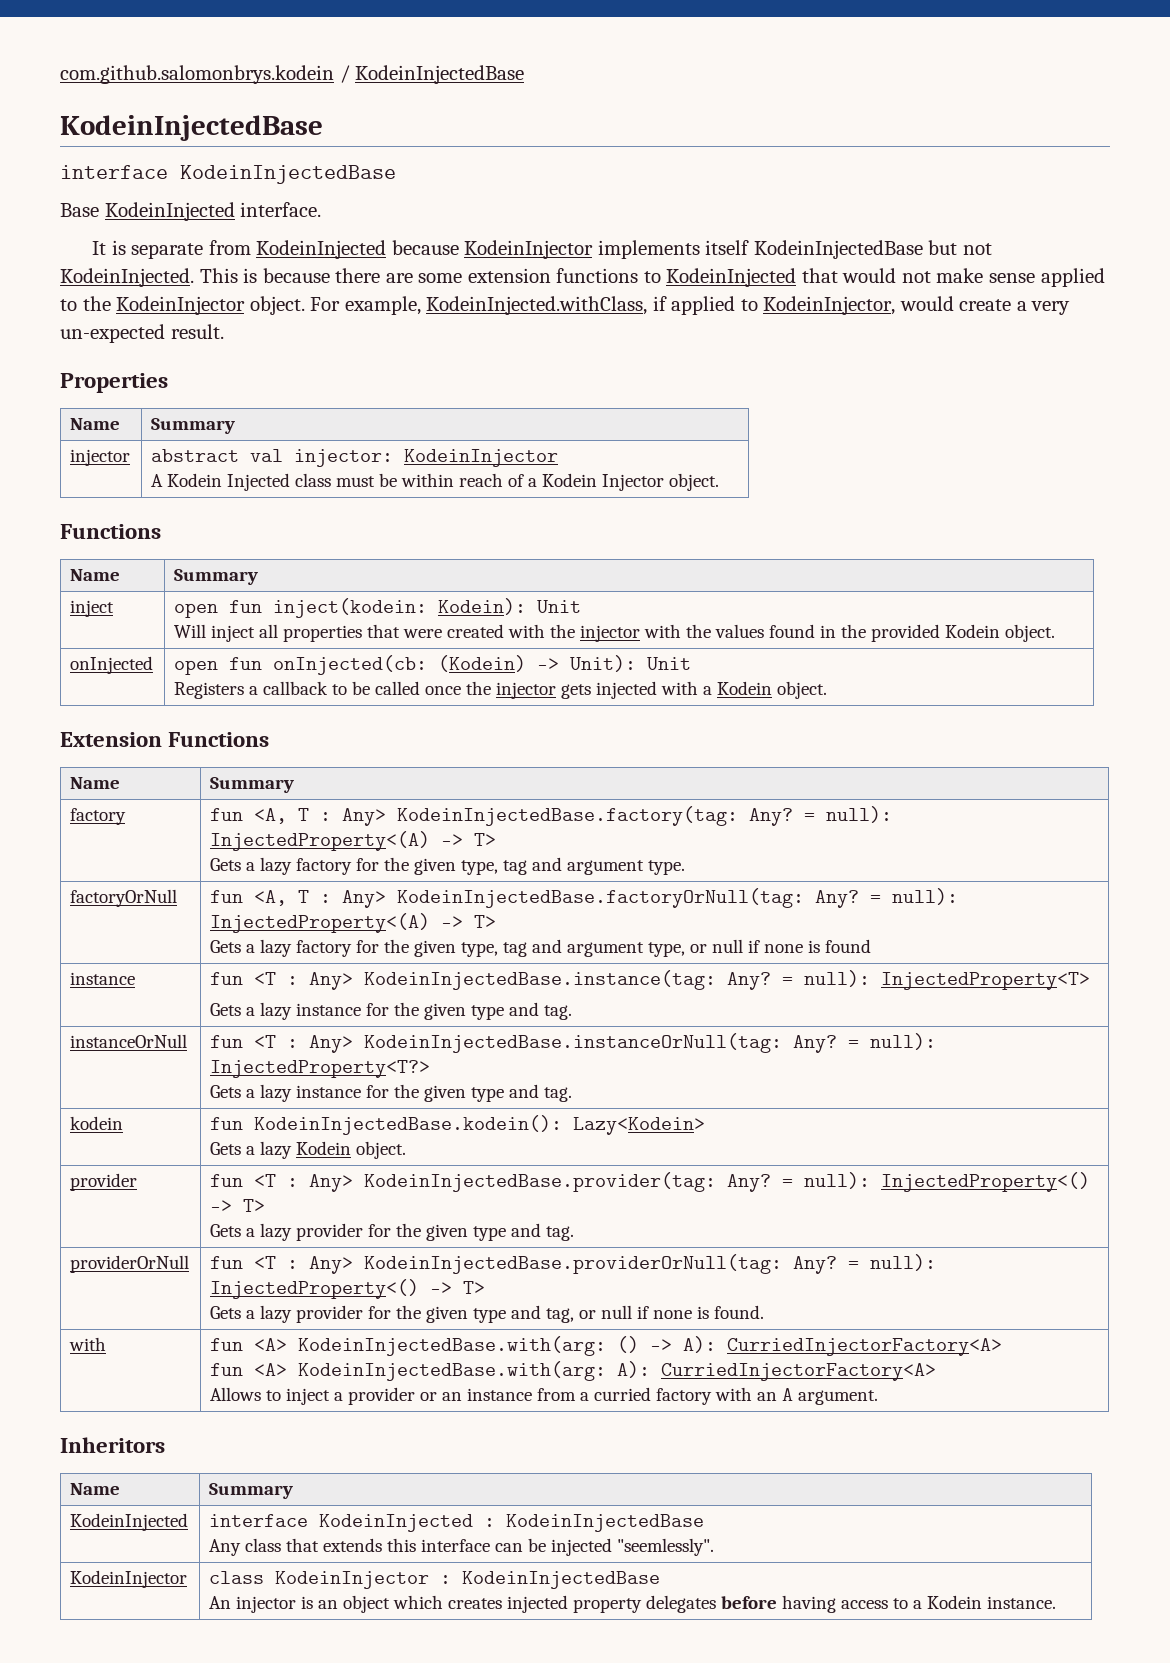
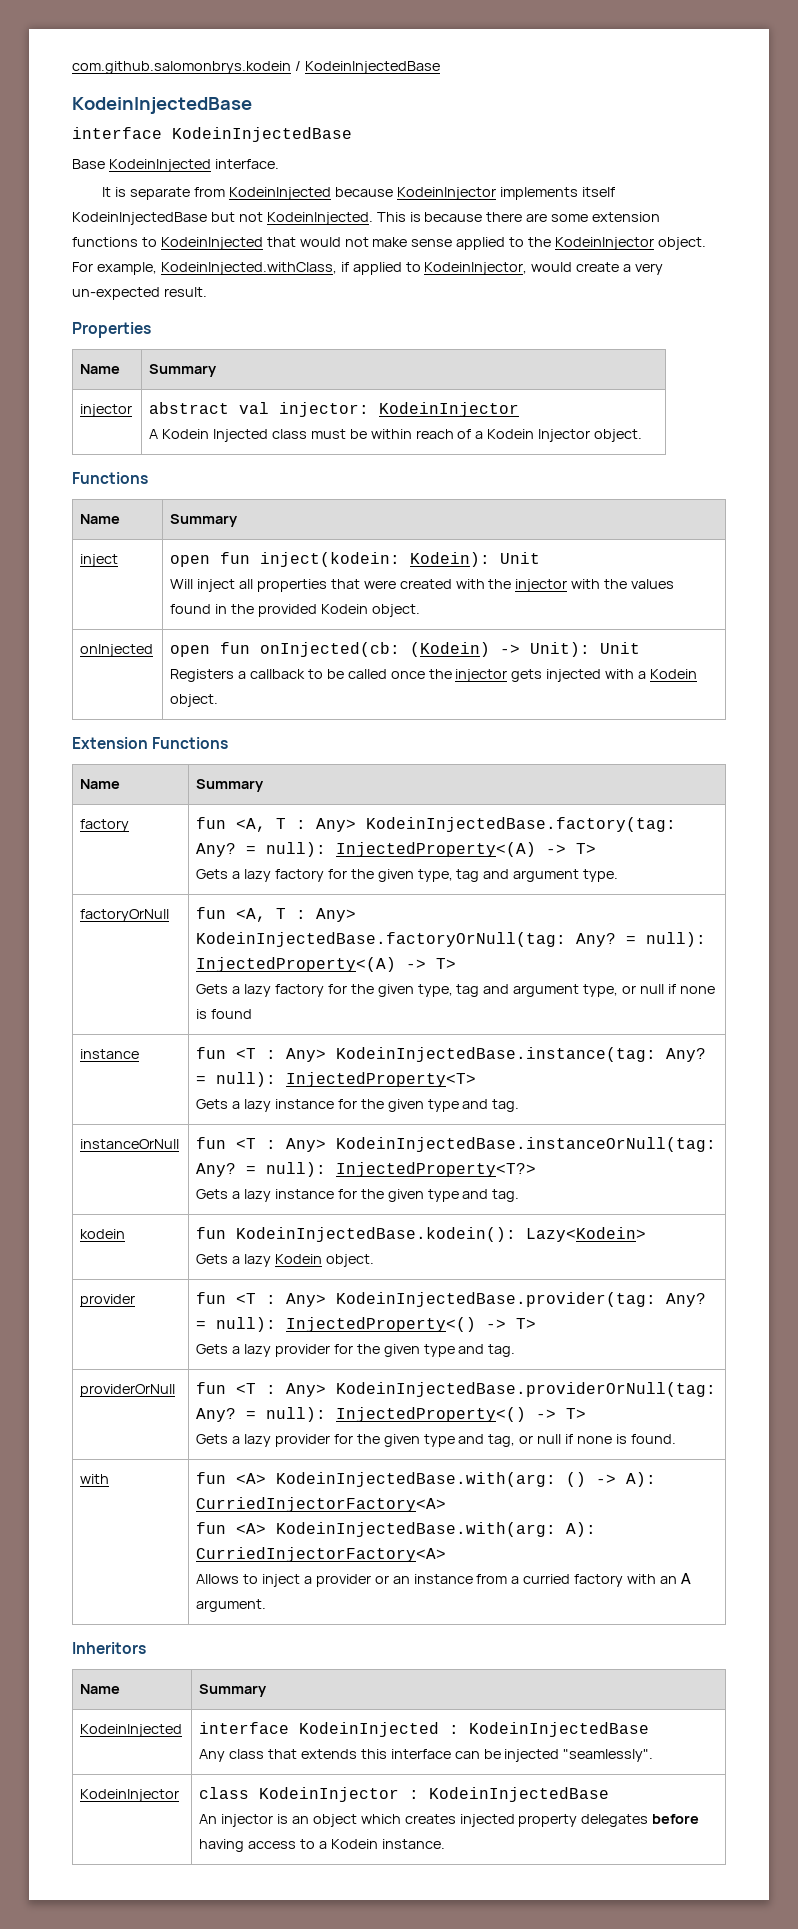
[617,1538,715,1556] "seemlessly". -> [563,1749,654,1762] "seamlessly".

